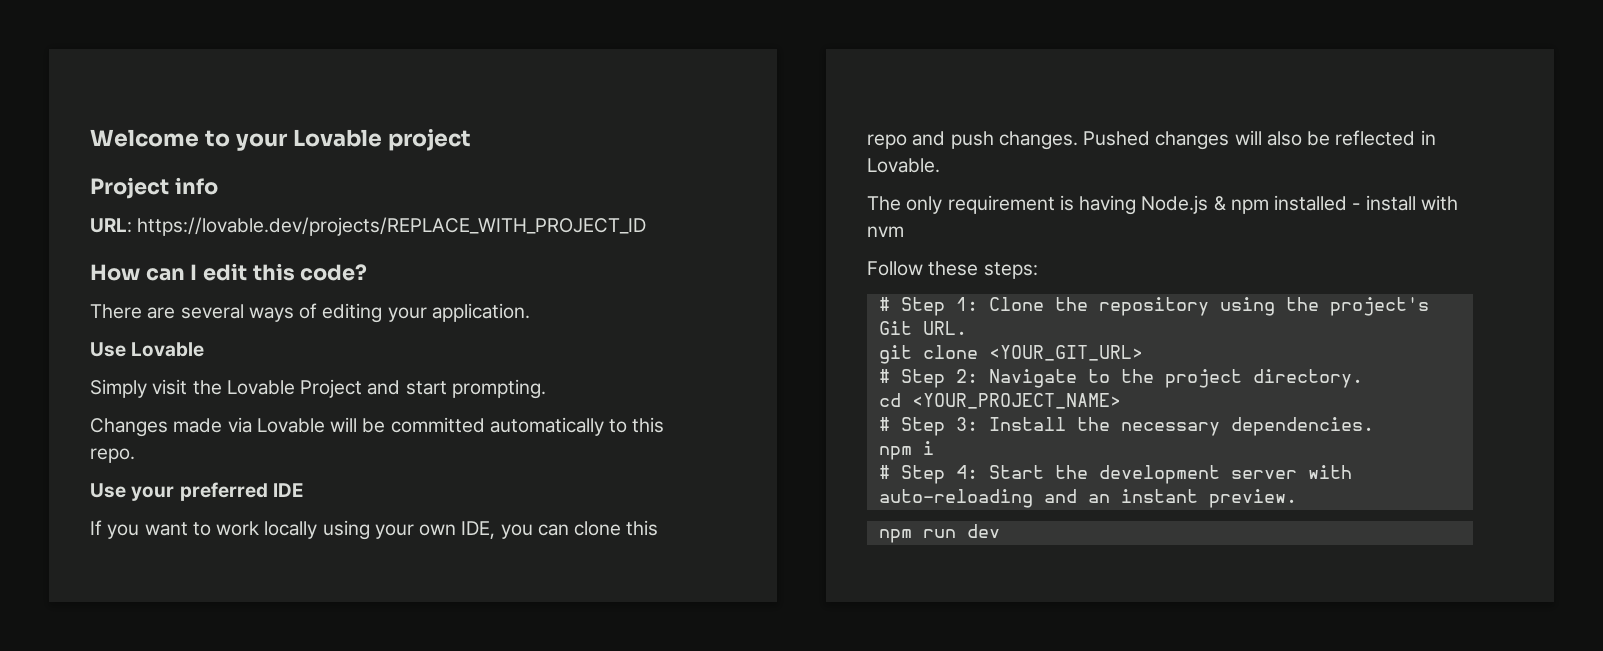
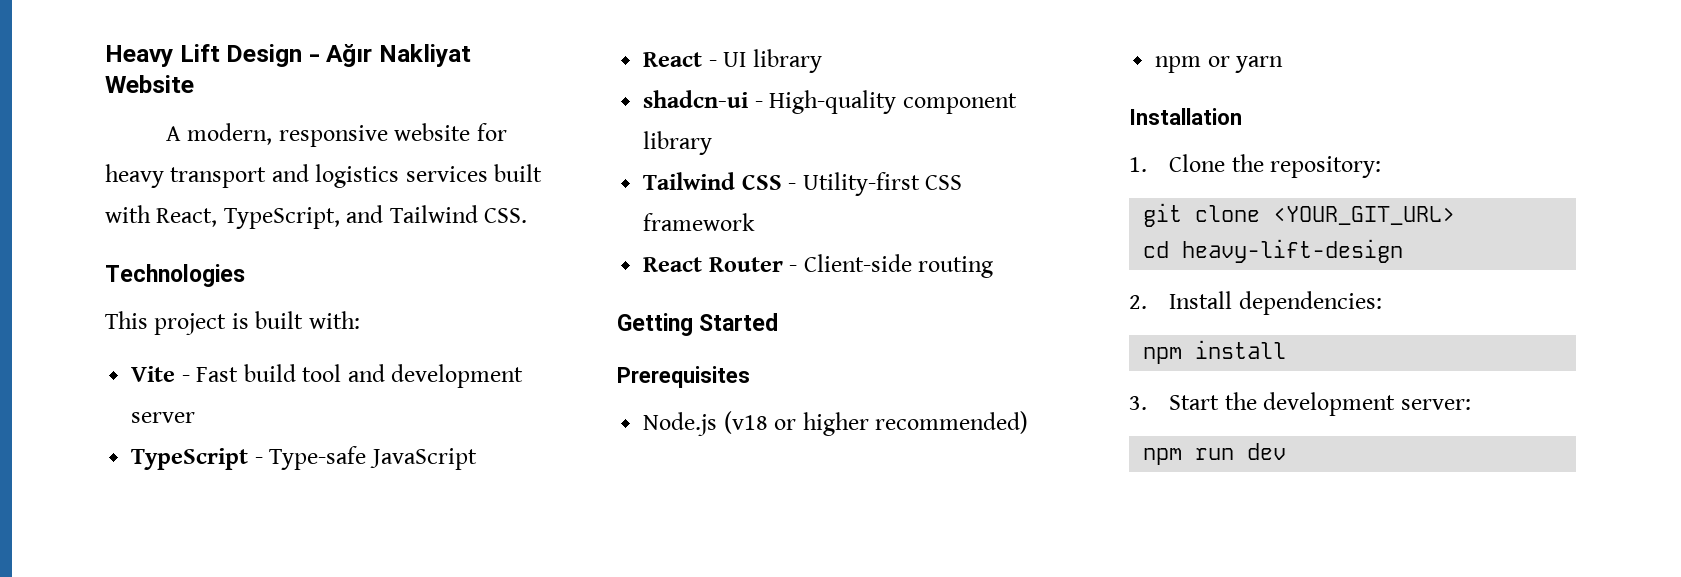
[90,129,471,151] [90,177,218,199] [90,217,647,236] [90,263,368,281] [90,303,530,323] [90,342,205,357] [90,379,546,399] [90,417,665,437] [90,448,135,463] [90,482,303,501] [90,520,659,540] [867,130,1436,150] [867,158,940,173] [867,195,1458,215] [867,226,904,237] [867,261,1038,279] [878,297,1429,316] [878,321,967,335] [878,345,1143,364] [878,369,1363,388] [878,393,1121,409] [878,417,1374,436] [878,441,934,460] [878,465,1352,484] [878,489,1297,508] Welcome to your Lovable project // Project info // URL: https://lovable.dev/projects/REPLACE_WITH_PROJECT_ID // How can I edit this code? // There are several ways of editing your application. // Use Lovable // Simply visit the Lovable Project and start prompting. // Changes made via Lovable will be committed automatically to this repo. // Use your preferred IDE // If you want to work locally using your own IDE, you can clone this repo and push changes. Pushed changes will also be reflected in Lovable. // The only requirement is having Node.js & npm installed - install with nvm // Follow these steps: // # Step 1: Clone the repository using the project's Git URL. // git clone <YOUR_GIT_URL> // # Step 2: Navigate to the project directory. // cd <YOUR_PROJECT_NAME> // # Step 3: Install the necessary dependencies. // npm i // # Step 4: Start the development server with auto-reloading and an instant preview. -> [105,44,472,67] [105,75,194,93] [165,123,507,147] [105,164,543,188] [105,205,528,229] [105,264,245,287] [105,311,360,335] [131,364,524,388] [131,412,196,423] [131,446,477,470] [643,49,822,73] [643,90,1017,114] [643,131,713,155] [643,172,963,196] [643,213,756,231] [643,254,994,278] [617,313,779,336] [617,366,750,388] [643,411,1029,436] [1155,56,1284,73] [1129,108,1242,125] [1129,154,1382,178] [1143,203,1456,227] [1143,239,1404,263] [1129,291,1382,315] [1143,340,1287,364] [1129,392,1471,416] Heavy Lift Design - Ağır Nakliyat Website // A modern, responsive website for heavy transport and logistics services built with React, TypeScript, and Tailwind CSS. // Technologies // This project is built with: // Vite - Fast build tool and development server // TypeScript - Type-safe JavaScript // React - UI library // shadcn-ui - High-quality component library // Tailwind CSS - Utility-first CSS framework // React Router - Client-side routing // Getting Started // Prerequisites // Node.js (v18 or higher recommended) // npm or yarn // Installation // 1. Clone the repository: // git clone <YOUR_GIT_URL> // cd heavy-lift-design // 2. Install dependencies: // npm install // 3. Start the development server:

